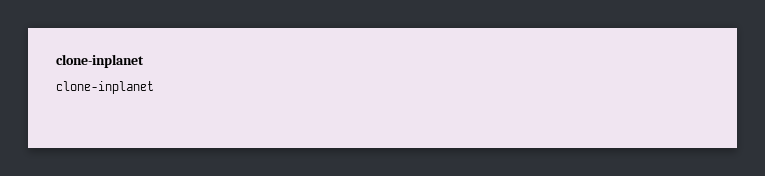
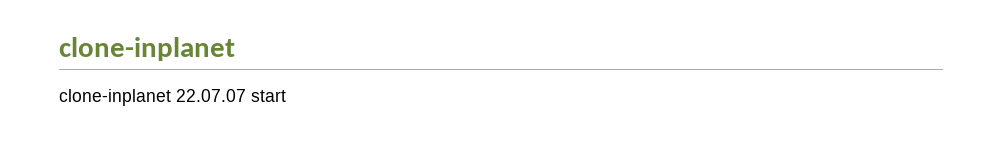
(154, 87) none -> [176,89,286,102] 22.07.07 start

